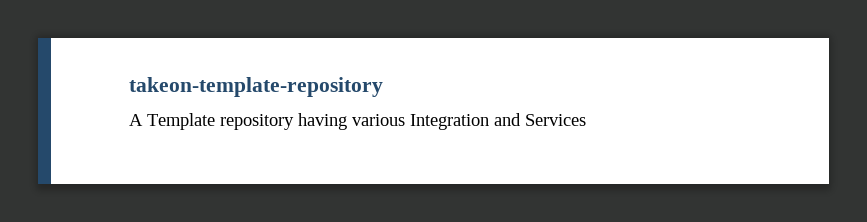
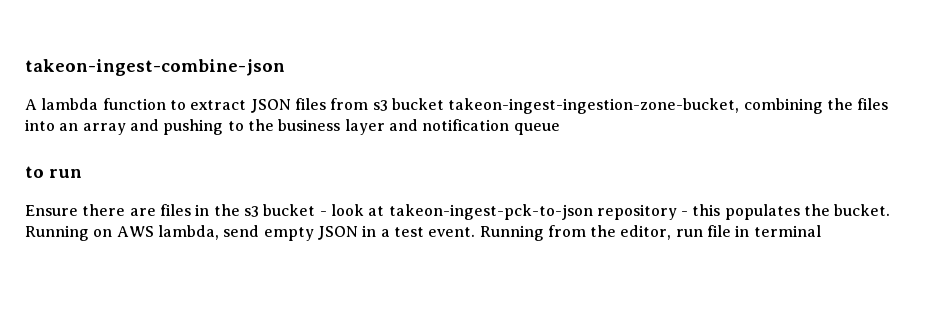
[129,77,383,97] takeon-template-repository -> [25,59,285,76] takeon-ingest-combine-json
[147,113,586,130] Template repository having various Integration and Services -> [41,98,889,114] [25,119,560,135] [25,166,82,178] [25,204,891,220] [25,225,821,241] lambda function to extract JSON files from s3 bucket takeon-ingest-ingestion-zone-bucket, combining the files into an array and pushing to the business layer and notification queue // to run // Ensure there are files in the s3 bucket - look at takeon-ingest-pck-to-json repository - this populates the bucket. Running on AWS lambda, send empty JSON in a test event. Running from the editor, run file in terminal

